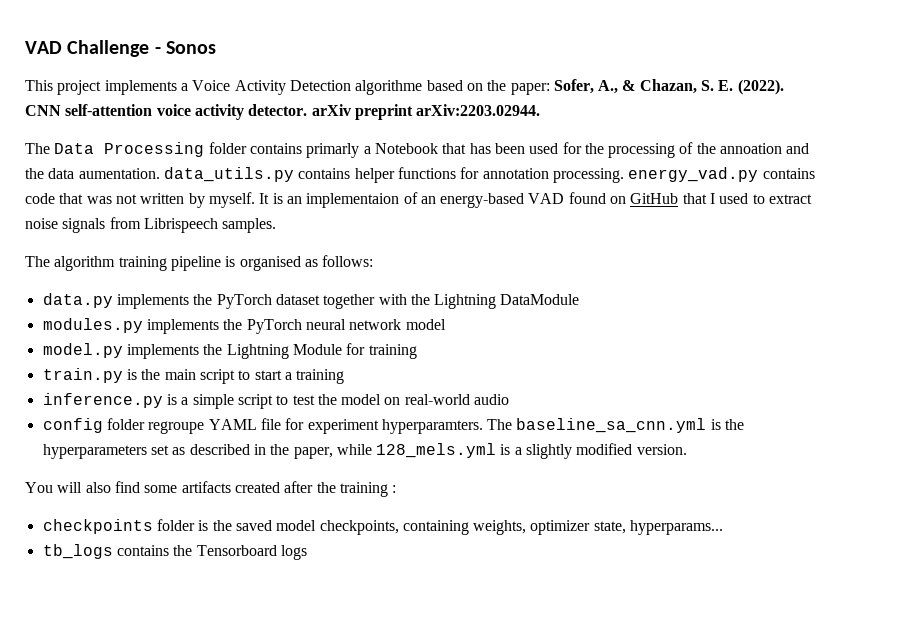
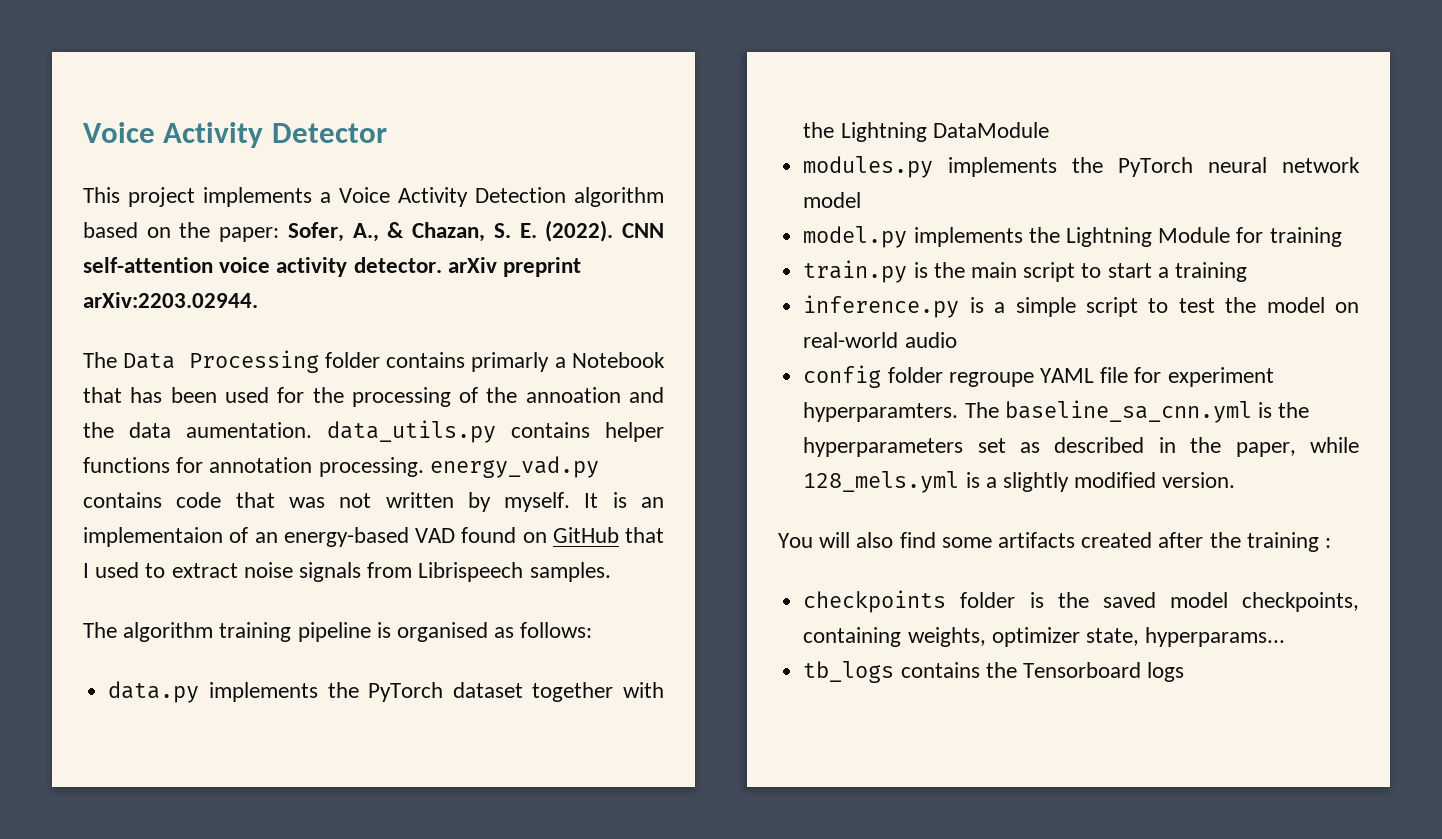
[25,40,217,57] VAD Challenge - Sonos -> [83,122,387,148] Voice Activity Detector
[355,80,423,95] algorithme -> [574,187,664,207] algorithm

